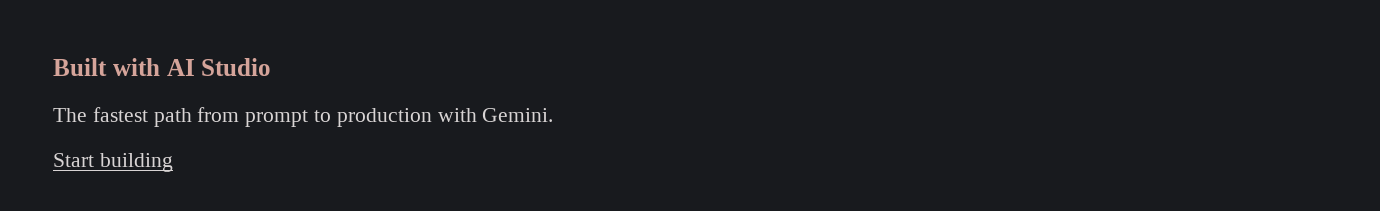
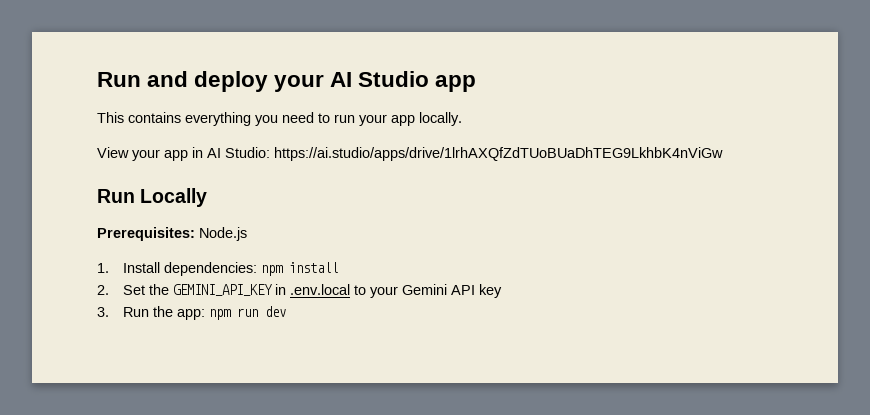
[53,58,272,76] [53,107,554,127] [53,153,173,172] Built with AI Studio // The fastest path from prompt to production with Gemini. // Start building -> [97,71,477,92] [97,112,462,126] [97,147,723,161] [97,188,208,207] [97,227,247,241] [97,262,338,276] [97,284,502,298] [97,306,286,320] Run and deploy your AI Studio app // This contains everything you need to run your app locally. // View your app in AI Studio: https://ai.studio/apps/drive/1lrhAXQfZdTUoBUaDhTEG9LkhbK4nViGw // Run Locally // Prerequisites: Node.js // 1. Install dependencies: npm install // 2. Set the GEMINI_API_KEY in .env.local to your Gemini API key // 3. Run the app: npm run dev

